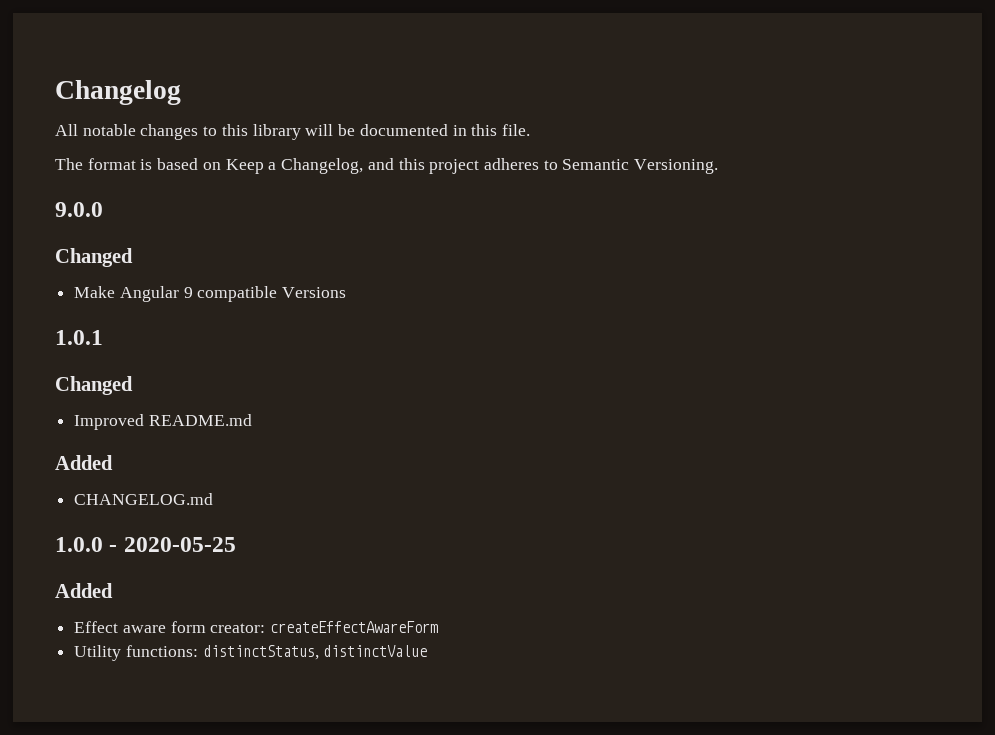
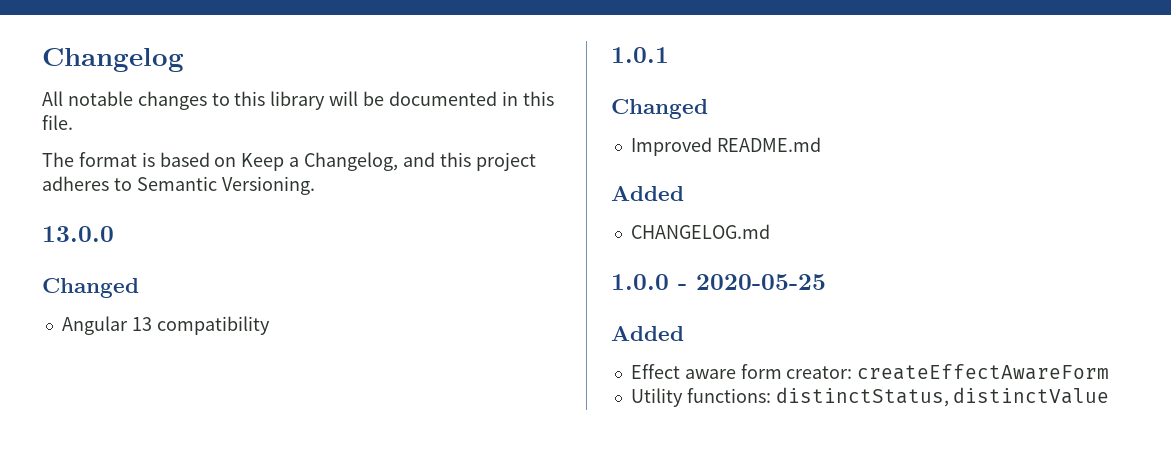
[55,202,103,217] [55,248,133,267] [74,286,347,302] 9.0.0 // Changed // Make Angular 9 compatible Versions -> [42,226,114,242] [42,278,139,298] [61,316,270,335] 13.0.0 // Changed // Angular 13 compatibility

